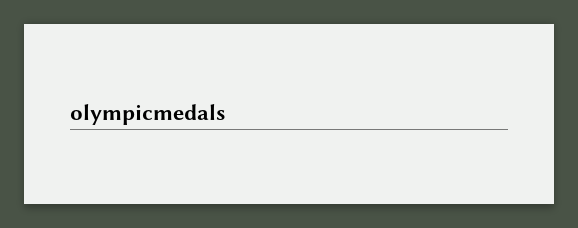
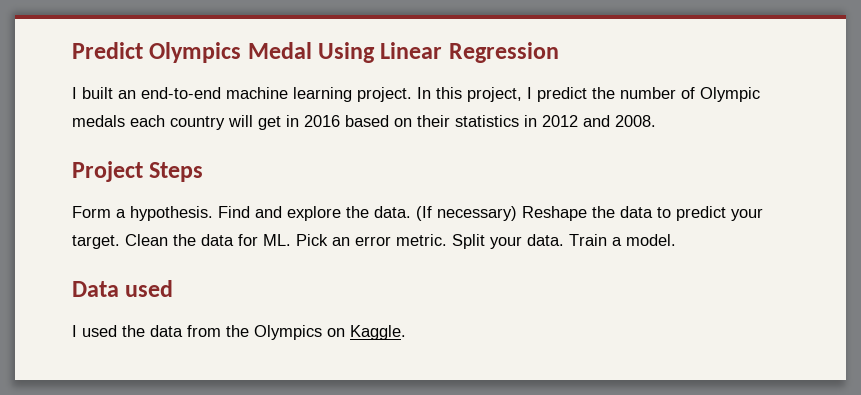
[70,104,225,125] olympicmedals -> [72,42,559,63] [72,87,760,102] [72,115,656,130] [72,161,204,182] [72,206,763,221] [72,234,676,249] [72,280,174,297] [72,325,406,340] Predict Olympics Medal Using Linear Regression // I built an end-to-end machine learning project. In this project, I predict the number of Olympic medals each country will get in 2016 based on their statistics in 2012 and 2008. // Project Steps // Form a hypothesis. Find and explore the data. (If necessary) Reshape the data to predict your target. Clean the data for ML. Pick an error metric. Split your data. Train a model. // Data used // I used the data from the Olympics on Kaggle.

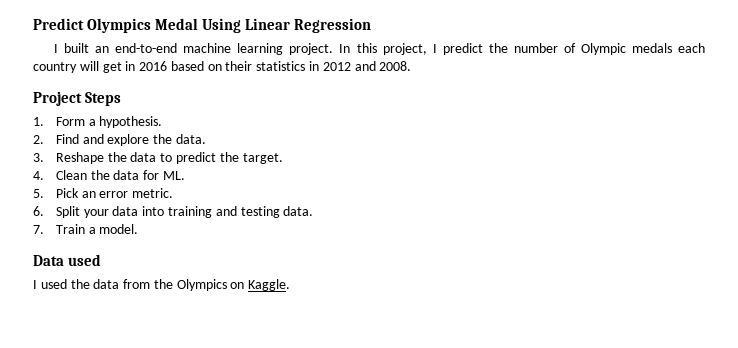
(204, 172) none -> [33,117,44,126] 1.
(213, 213) none -> [33,135,44,144] // 2.
[416,206,517,221] (If necessary) -> [33,153,44,162] // 3.
[731,208,763,221] your -> [219,152,239,162] the
(120, 242) none -> [33,171,44,180] // 4.
(291, 240) none -> [33,189,44,198] // 5.
(447, 240) none -> [33,206,44,216] // 6.
[527,234,564,246] data. -> [112,206,314,218] [33,225,44,234] data into training and testing data. // 7.

